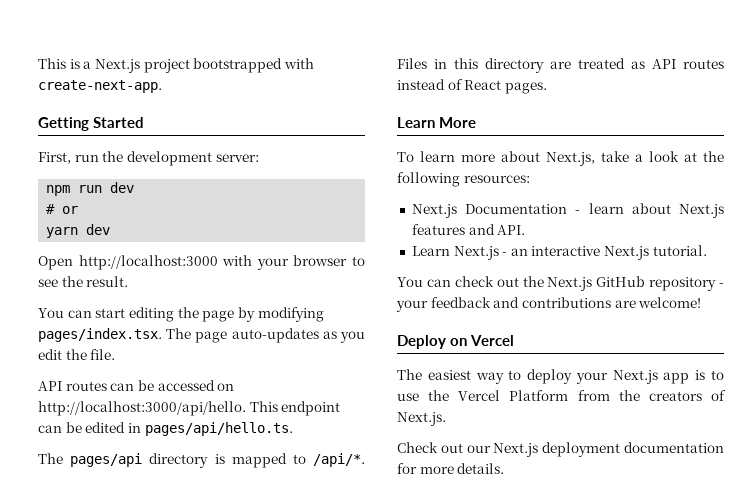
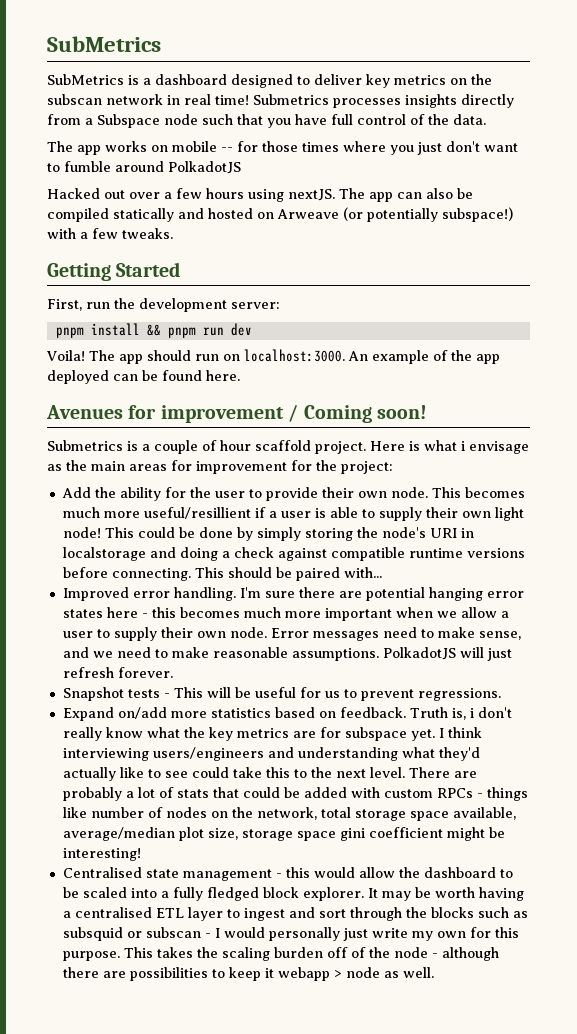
[38,58,314,73] [38,80,162,93] This is a Next.js project bootstrapped with create-next-app. -> [47,36,161,52] [47,74,492,88] [47,94,514,108] [47,114,486,128] [47,141,518,155] [47,161,241,174] [47,188,473,202] [47,207,513,222] [47,228,173,239] SubMetrics // SubMetrics is a dashboard designed to deliver key metrics on the subscan network in real time! Submetrics processes insights directly from a Subspace node such that you have full control of the data. // The app works on mobile -- for those times where you just don't want to fumble around PolkadotJS // Hacked out over a few hours using nextJS. The app can also be compiled statically and hosted on Arweave (or potentially subspace!) with a few tweaks.
[46,182,135,196] [46,204,79,214] [46,224,111,238] [38,255,365,270] [38,276,129,287] [38,307,324,322] [38,328,365,343] [38,349,116,360] [38,380,235,391] [38,401,341,416] [38,422,293,436] [38,453,365,468] [397,58,724,73] [397,79,547,94] [397,117,477,128] [397,151,724,166] [397,172,530,187] [411,203,724,218] [411,224,526,235] [411,245,707,260] [397,276,724,291] [396,297,702,312] [397,335,515,349] [397,369,724,384] [397,390,726,401] [397,412,446,426] [397,442,724,457] [397,463,505,474] npm run dev // # or // yarn dev // Open http://localhost:3000 with your browser to see the result. // You can start editing the page by modifying pages/index.tsx. The page auto-updates as you edit the file. // API routes can be accessed on http://localhost:3000/api/hello. This endpoint can be edited in pages/api/hello.ts. // The pages/api directory is mapped to /api/*. Files in this directory are treated as API routes instead of React pages. // Learn More // To learn more about Next.js, take a look at the following resources: // Next.js Documentation - learn about Next.js features and API. // Learn Next.js - an interactive Next.js tutorial. // You can check out the Next.js GitHub repository - your feedback and contributions are welcome! // Deploy on Vercel // The easiest way to deploy your Next.js app is to use the Vercel Platform from the creators of Next.js. // Check out our Next.js deployment documentation for more details. -> [55,323,252,338] [46,349,500,364] [47,370,240,384] [46,405,427,423] [47,440,529,454] [47,460,393,474] [61,487,525,501] [62,507,524,521] [62,527,474,541] [62,547,525,561] [62,567,382,581] [62,587,524,601] [62,607,509,621] [62,627,521,641] [62,647,512,661] [62,667,173,678] [62,687,501,701] [62,707,512,721] [62,727,482,741] [62,747,480,761] [62,767,477,781] [62,787,528,801] [62,807,516,821] [62,827,505,841] [62,848,141,861] [62,867,513,881] [62,887,524,901] [62,907,528,921] [62,927,519,941] [62,947,499,961] [62,967,434,981] pnpm install && pnpm run dev // Voila! The app should run on localhost:3000. An example of the app deployed can be found here. // Avenues for improvement / Coming soon! // Submetrics is a couple of hour scaffold project. Here is what i envisage as the main areas for improvement for the project: // Add the ability for the user to provide their own node. This becomes much more useful/resillient if a user is able to supply their own light node! This could be done by simply storing the node's URI in localstorage and doing a check against compatible runtime versions before connecting. This should be paired with... // Improved error handling. I'm sure there are potential hanging error states here - this becomes much more important when we allow a user to supply their own node. Error messages need to make sense, and we need to make reasonable assumptions. PolkadotJS will just refresh forever. // Snapshot tests - This will be useful for us to prevent regressions. // Expand on/add more statistics based on feedback. Truth is, i don't really know what the key metrics are for subspace yet. I think interviewing users/engineers and understanding what they'd actually like to see could take this to the next level. There are probably a lot of stats that could be added with custom RPCs - things like number of nodes on the network, total storage space available, average/median plot size, storage space gini coefficient might be interesting! // Centralised state management - this would allow the dashboard to be scaled into a fully fledged block explorer. It may be worth having a centralised ETL layer to ingest and sort through the blocks such as subsquid or subscan - I would personally just write my own for this purpose. This takes the scaling burden off of the node - although there are possibilities to keep it webapp > node as well.

